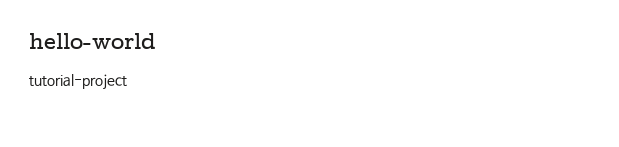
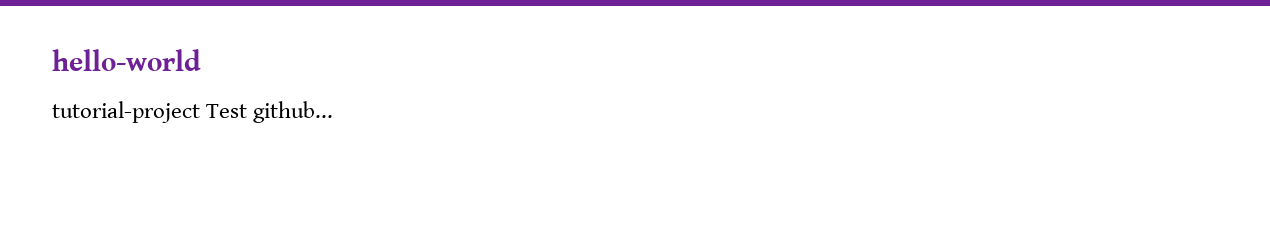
(127, 82) none -> [206,101,334,123] Test github...

